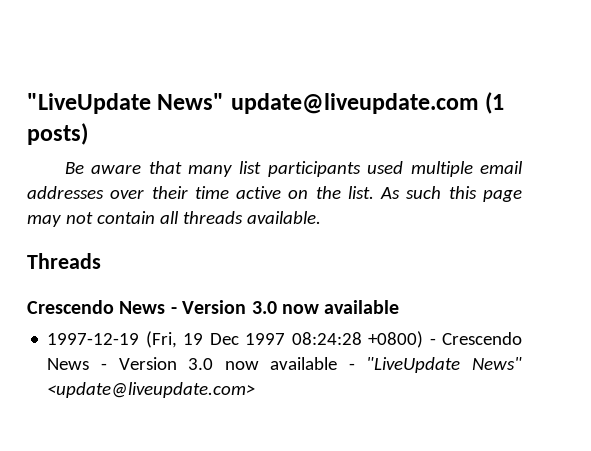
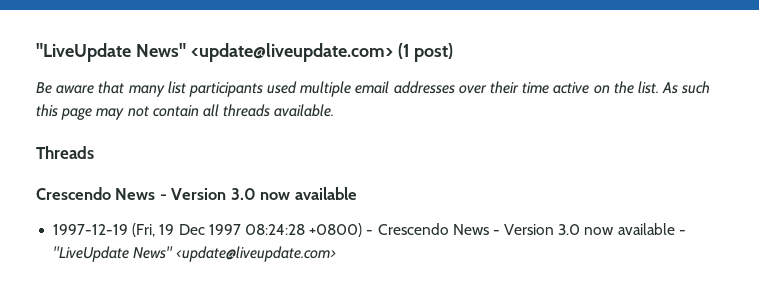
[27,92,505,114] [27,123,88,145] "LiveUpdate News" update@liveupdate.com (1 posts) -> [36,43,454,62] "LiveUpdate News" <update@liveupdate.com> (1 post)

